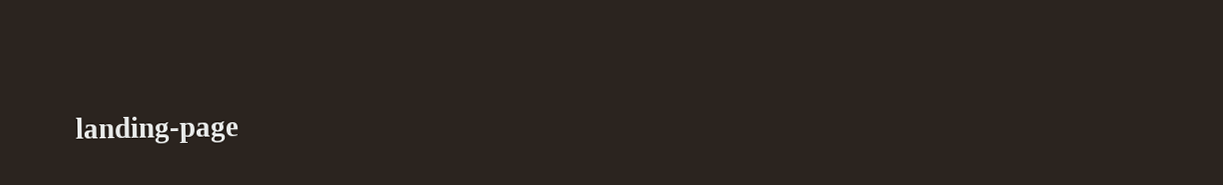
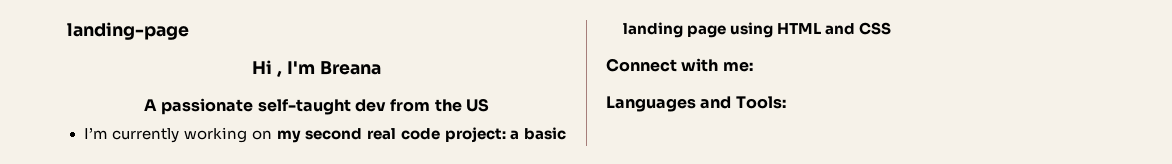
(239, 130) none -> [252,60,381,77] [144,98,489,115] [83,127,566,143] [622,22,891,38] [606,58,753,72] [606,96,786,112] // Hi , I'm Breana // A passionate self-taught dev from the US // I’m currently working on my second real code project: a basic landing page using HTML and CSS // Connect with me: // Languages and Tools:

